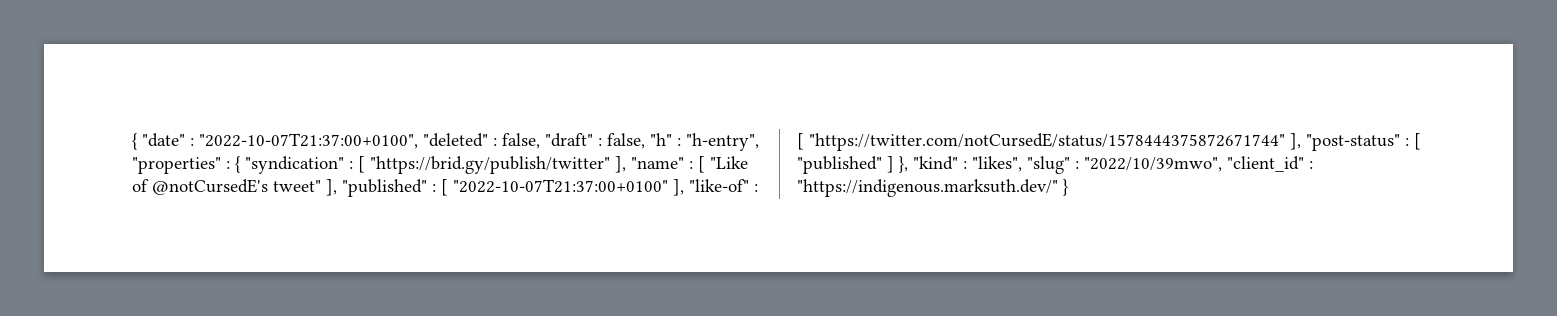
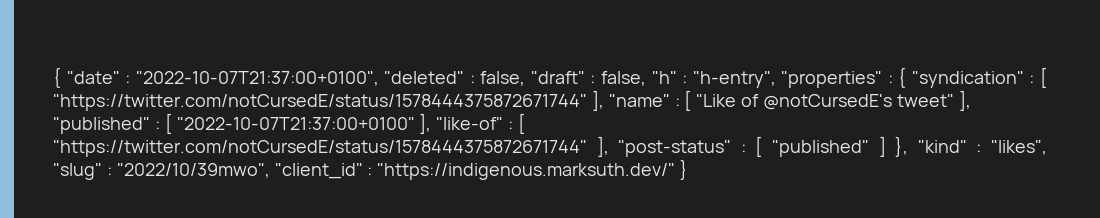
[370,156,610,174] "https://brid.gy/publish/twitter" -> [53,94,587,111] "https://twitter.com/notCursedE/status/1578444375872671744"

